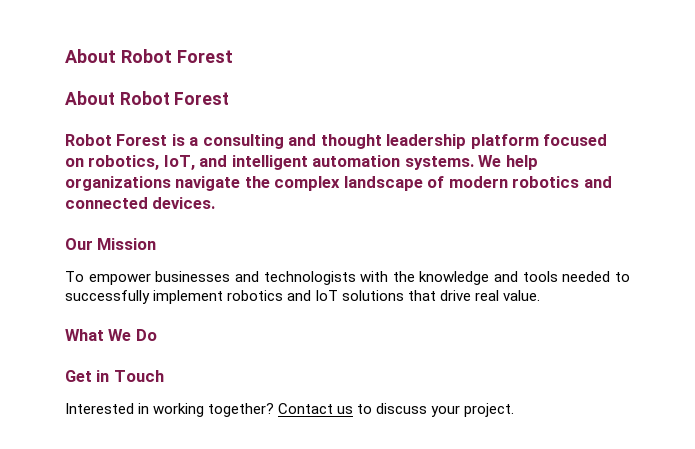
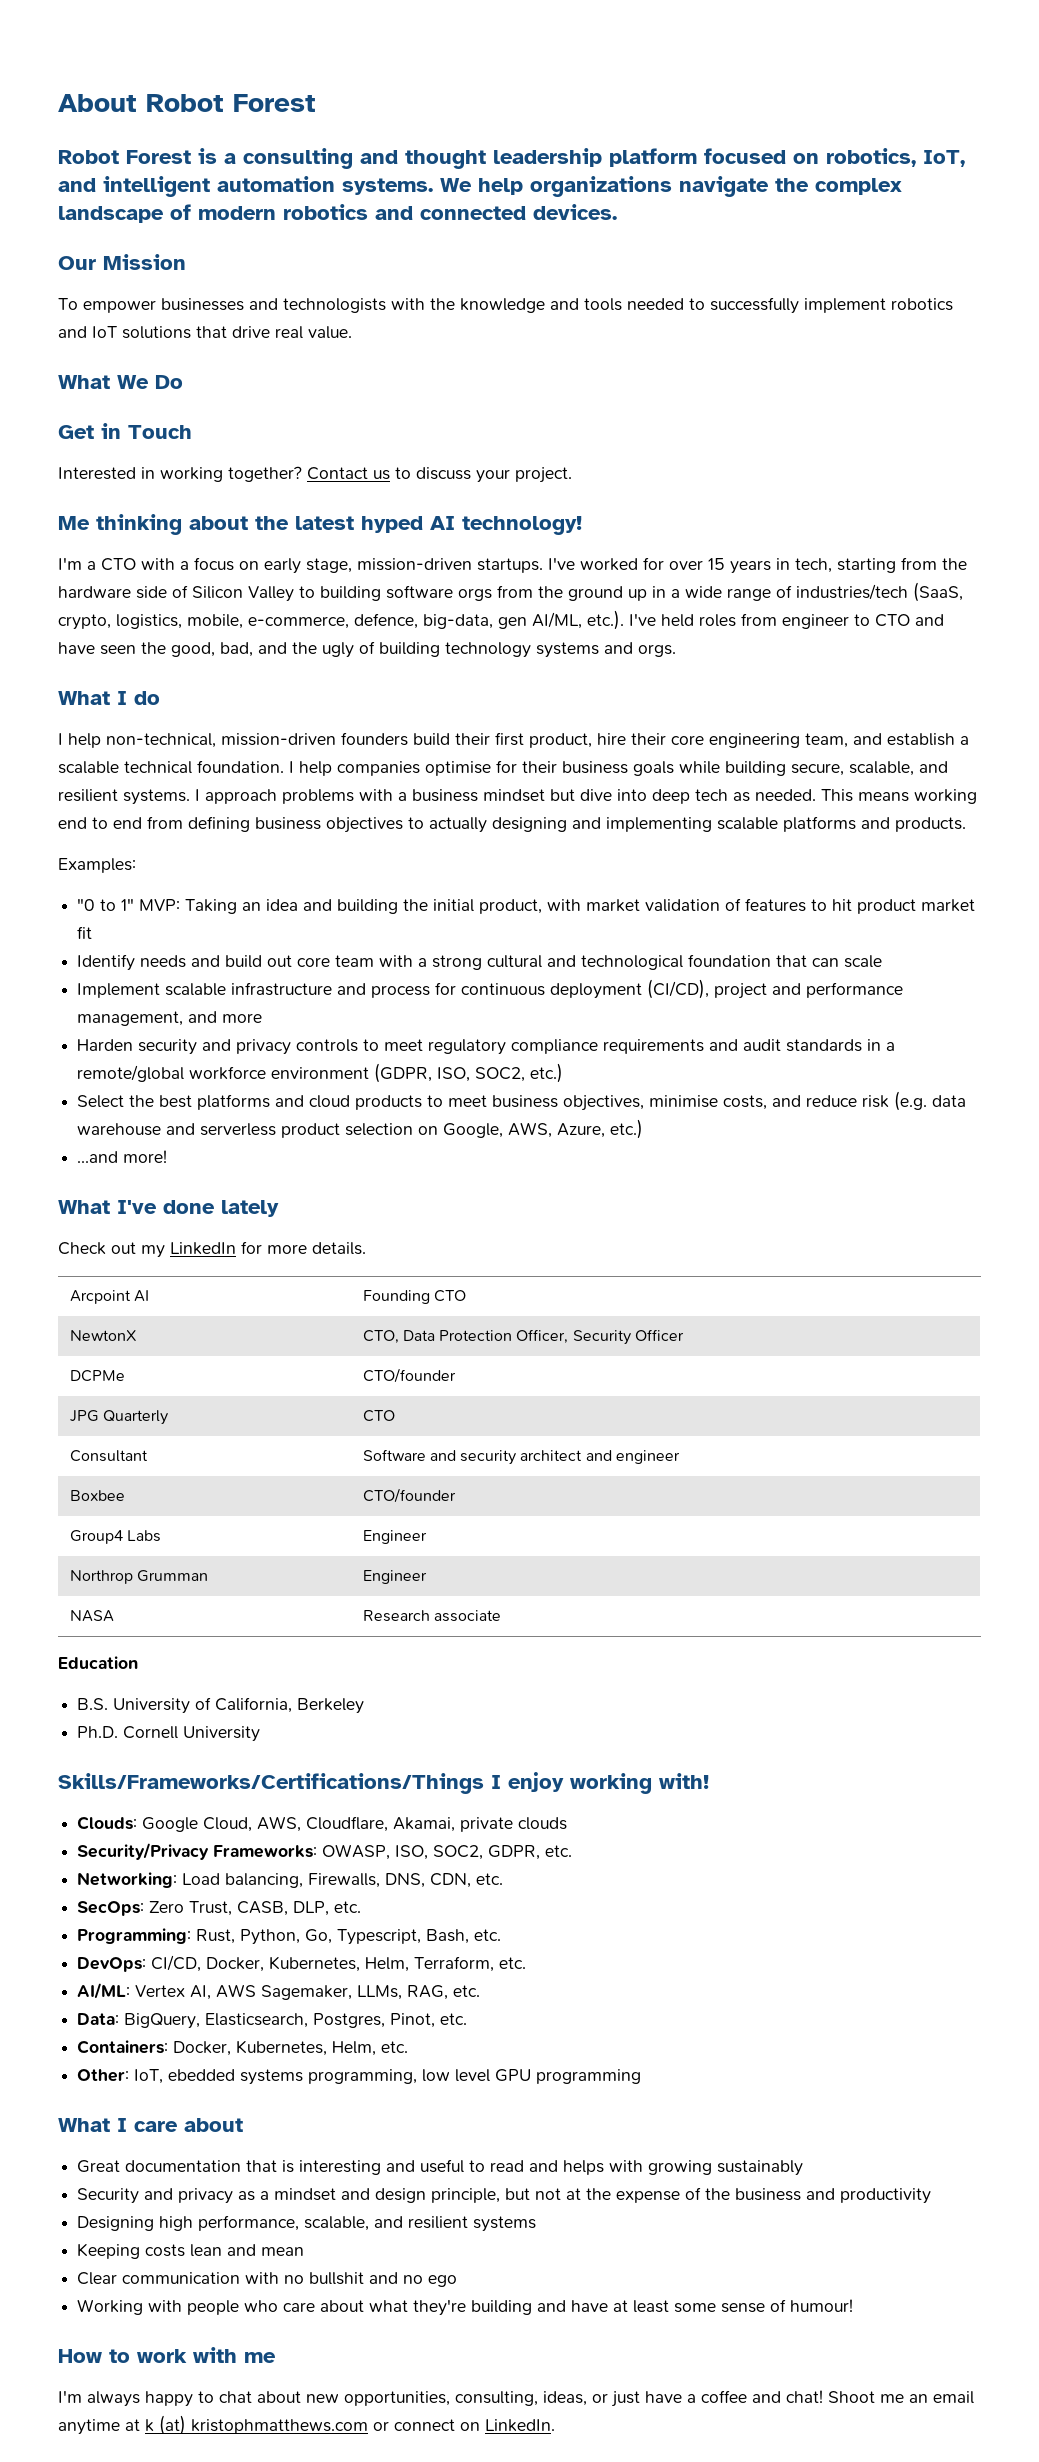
[65,49,233,63] [65,91,230,105] About Robot Forest // About Robot Forest -> [58,94,316,112] About Robot Forest
(515, 410) none -> [58,514,582,535] [58,557,967,574] [58,582,963,602] [58,610,944,630] [58,641,676,658] [58,691,160,705] [58,732,969,748] [58,760,948,776] [58,789,977,805] [58,816,966,833] [58,858,136,873] [77,898,976,914] [77,926,93,939] [77,954,883,971] [77,979,904,999] [77,1011,263,1026] [77,1039,896,1055] [77,1063,564,1083] [77,1091,967,1111] [77,1119,644,1139] [77,1150,168,1163] [58,1200,279,1217] [58,1241,366,1258] [69,1290,149,1304] [362,1290,466,1304] [69,1330,137,1341] [362,1329,685,1345] [69,1370,125,1382] [362,1368,456,1383] [69,1410,168,1425] [362,1410,395,1422] [69,1450,148,1462] [362,1449,681,1465] [69,1490,125,1501] [362,1488,456,1503] [69,1530,161,1544] [362,1530,427,1544] [69,1570,208,1584] [362,1570,427,1584] [69,1610,114,1622] [362,1610,501,1622] [58,1656,138,1669] [77,1697,365,1714] [77,1726,261,1742] [58,1772,709,1794] [77,1816,568,1832] [77,1843,573,1860] [77,1872,504,1888] [77,1901,362,1916] [77,1928,502,1945] [77,1955,527,1972] [77,1983,481,2000] [77,2013,468,2029] [77,2040,409,2056] [77,2069,642,2085] [58,2118,243,2132] [77,2159,804,2176] [77,2187,932,2204] [77,2215,537,2232] [77,2243,305,2259] [77,2272,458,2287] [77,2299,854,2316] [58,2347,276,2363] [58,2390,974,2407] [58,2415,555,2435] // Me thinking about the latest hyped AI technology! // I'm a CTO with a focus on early stage, mission-driven startups. I've worked for over 15 years in tech, starting from the hardware side of Silicon Valley to building software orgs from the ground up in a wide range of industries/tech (SaaS, crypto, logistics, mobile, e-commerce, defence, big-data, gen AI/ML, etc.). I've held roles from engineer to CTO and have seen the good, bad, and the ugly of building technology systems and orgs. // What I do // I help non-technical, mission-driven founders build their first product, hire their core engineering team, and establish a scalable technical foundation. I help companies optimise for their business goals while building secure, scalable, and resilient systems. I approach problems with a business mindset but dive into deep tech as needed. This means working end to end from defining business objectives to actually designing and implementing scalable platforms and products. // Examples: // "0 to 1" MVP: Taking an idea and building the initial product, with market validation of features to hit product market fit // Identify needs and build out core team with a strong cultural and technological foundation that can scale // Implement scalable infrastructure and process for continuous deployment (CI/CD), project and performance management, and more // Harden security and privacy controls to meet regulatory compliance requirements and audit standards in a remote/global workforce environment (GDPR, ISO, SOC2, etc.) // Select the best platforms and cloud products to meet business objectives, minimise costs, and reduce risk (e.g. data warehouse and serverless product selection on Google, AWS, Azure, etc.) // ...and more! // What I've done lately // Check out my LinkedIn for more details. // Arcpoint AI | Founding CTO // NewtonX | CTO, Data Protection Officer, Security Officer // DCPMe | CTO/founder // JPG Quarterly | CTO // Consultant | Software and security architect and engineer // Boxbee | CTO/founder // Group4 Labs | Engineer // Northrop Grumman | Engineer // NASA | Research associate // Education // B.S. University of California, Berkeley // Ph.D. Cornell University // Skills/Frameworks/Certifications/Things I enjoy working with! // Clouds: Google Cloud, AWS, Cloudflare, Akamai, private clouds // Security/Privacy Frameworks: OWASP, ISO, SOC2, GDPR, etc. // Networking: Load balancing, Firewalls, DNS, CDN, etc. // SecOps: Zero Trust, CASB, DLP, etc. // Programming: Rust, Python, Go, Typescript, Bash, etc. // DevOps: CI/CD, Docker, Kubernetes, Helm, Terraform, etc. // AI/ML: Vertex AI, AWS Sagemaker, LLMs, RAG, etc. // Data: BigQuery, Elasticsearch, Postgres, Pinot, etc. // Containers: Docker, Kubernetes, Helm, etc. // Other: IoT, ebedded systems programming, low level GPU programming // What I care about // Great documentation that is interesting and useful to read and helps with growing sustainably // Security and privacy as a mindset and design principle, but not at the expense of the business and productivity // Designing high performance, scalable, and resilient systems // Keeping costs lean and mean // Clear communication with no bullshit and no ego // Working with people who care about what they're building and have at least some sense of humour! // How to work with me // I'm always happy to chat about new opportunities, consulting, ideas, or just have a coffee and chat! Shoot me an email anytime at k (at) kristophmatthews.com or connect on LinkedIn.

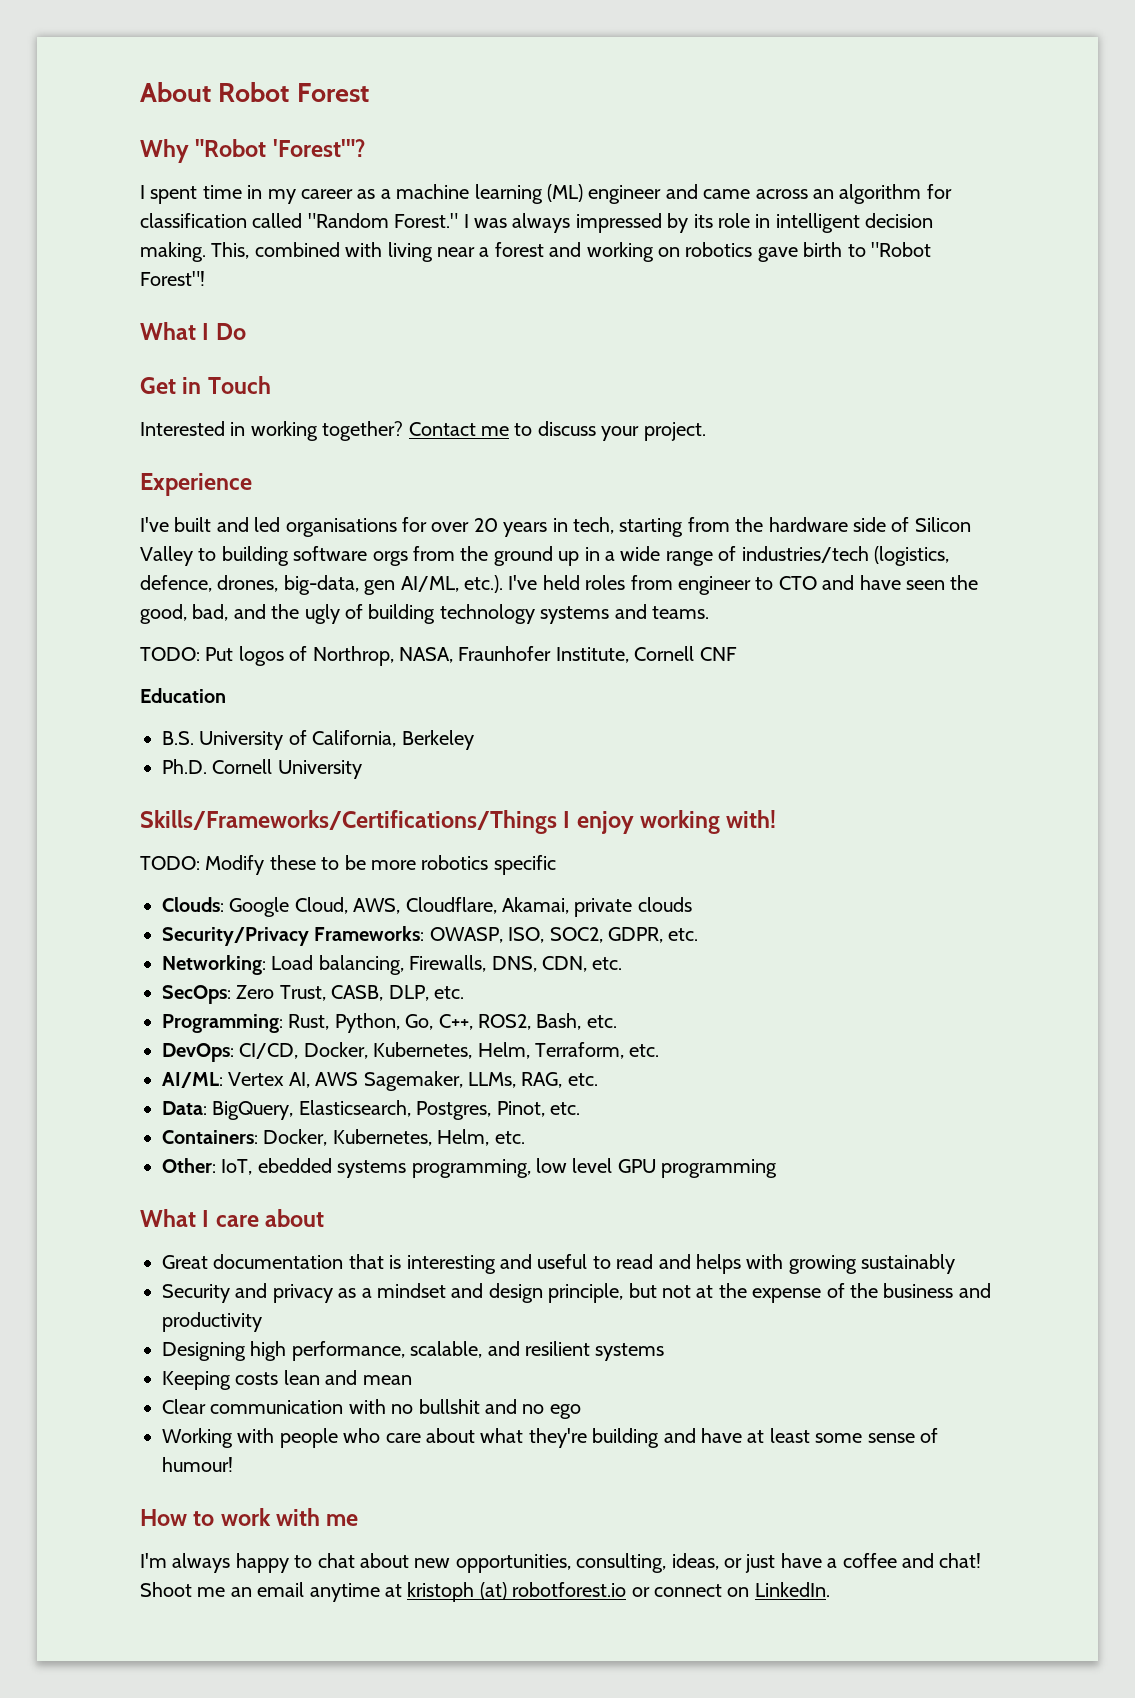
[58,148,965,169] [58,176,902,197] [58,204,617,223] [58,254,186,270] [58,297,953,314] [58,326,352,339] [58,375,149,389] Robot Forest is a consulting and thought leadership platform focused on robotics, IoT, and intelligent automation systems. We help organizations navigate the complex landscape of modern robotics and connected devices. // Our Mission // To empower businesses and technologists with the knowledge and tools needed to successfully implement robotics and IoT solutions that drive real value. // What We -> [140,139,365,163] [140,184,952,204] [140,213,934,233] [140,242,931,262] [140,271,205,286] [140,322,210,340] Why "Robot 'Forest'"? // I spent time in my career as a machine learning (ML) engineer and came across an algorithm for classification called "Random Forest." I was always impressed by its role in intelligent decision making. This, combined with living near a forest and working on robotics gave birth to "Robot Forest"! // What I
[373,470,390,480] us -> [480,426,509,436] me
[58,514,582,535] [58,557,638,574] Me thinking about the latest hyped AI technology! // I'm a CTO with a focus on early stage, mission-driven startups. I've worked -> [140,473,252,496] [140,517,397,537] Experience // I've built and led organisations
[708,558,725,570] 15 -> [473,518,498,532] 20
[913,582,963,602] [58,613,418,630] (SaaS, crypto, logistics, mobile, e-commerce, defence, -> [873,546,949,566] [140,575,279,592] (logistics, defence, drones,
[638,644,676,657] [58,691,160,705] [58,732,969,748] [58,760,948,776] [58,789,977,805] [58,816,966,833] [58,858,136,873] [77,898,976,914] [77,926,93,939] [77,954,883,971] [77,979,904,999] [77,1011,263,1026] [77,1039,896,1055] [77,1063,564,1083] [77,1091,967,1111] [77,1119,644,1139] [77,1150,168,1163] [58,1200,279,1217] [58,1241,366,1258] [69,1290,149,1304] [362,1290,466,1304] [69,1330,137,1341] [362,1329,685,1345] [69,1370,125,1382] [362,1368,456,1383] [69,1410,168,1425] [362,1410,395,1422] [69,1450,148,1462] [362,1449,681,1465] [69,1490,125,1501] [362,1488,456,1503] [69,1530,161,1544] [362,1530,427,1544] [69,1570,208,1584] [362,1570,427,1584] [69,1610,114,1622] [362,1610,501,1622] orgs. // What I do // I help non-technical, mission-driven founders build their first product, hire their core engineering team, and establish a scalable technical foundation. I help companies optimise for their business goals while building secure, scalable, and resilient systems. I approach problems with a business mindset but dive into deep tech as needed. This means working end to end from defining business objectives to actually designing and implementing scalable platforms and products. // Examples: // "0 to 1" MVP: Taking an idea and building the initial product, with market validation of features to hit product market fit // Identify needs and build out core team with a strong cultural and technological foundation that can scale // Implement scalable infrastructure and process for continuous deployment (CI/CD), project and performance management, and more // Harden security and privacy controls to meet regulatory compliance requirements and audit standards in a remote/global workforce environment (GDPR, ISO, SOC2, etc.) // Select the best platforms and cloud products to meet business objectives, minimise costs, and reduce risk (e.g. data warehouse and serverless product selection on Google, AWS, Azure, etc.) // ...and more! // What I've done lately // Check out my LinkedIn for more details. // Arcpoint AI | Founding CTO // NewtonX | CTO, Data Protection Officer, Security Officer // DCPMe | CTO/founder // JPG Quarterly | CTO // Consultant | Software and security architect and engineer // Boxbee | CTO/founder // Group4 Labs | Engineer // Northrop Grumman | Engineer // NASA | Research associate -> [652,606,709,619] [140,646,737,666] teams. // TODO: Put logos of Northrop, NASA, Fraunhofer Institute, Cornell CNF
(709, 1781) none -> [140,855,556,875] // TODO: Modify these to be more robotics specific
[337,1929,422,1945] Typescript, -> [438,1014,531,1030] C++, ROS2,
[145,2415,368,2435] k (at) kristophmatthews.com -> [407,1582,627,1602] kristoph (at) robotforest.io

